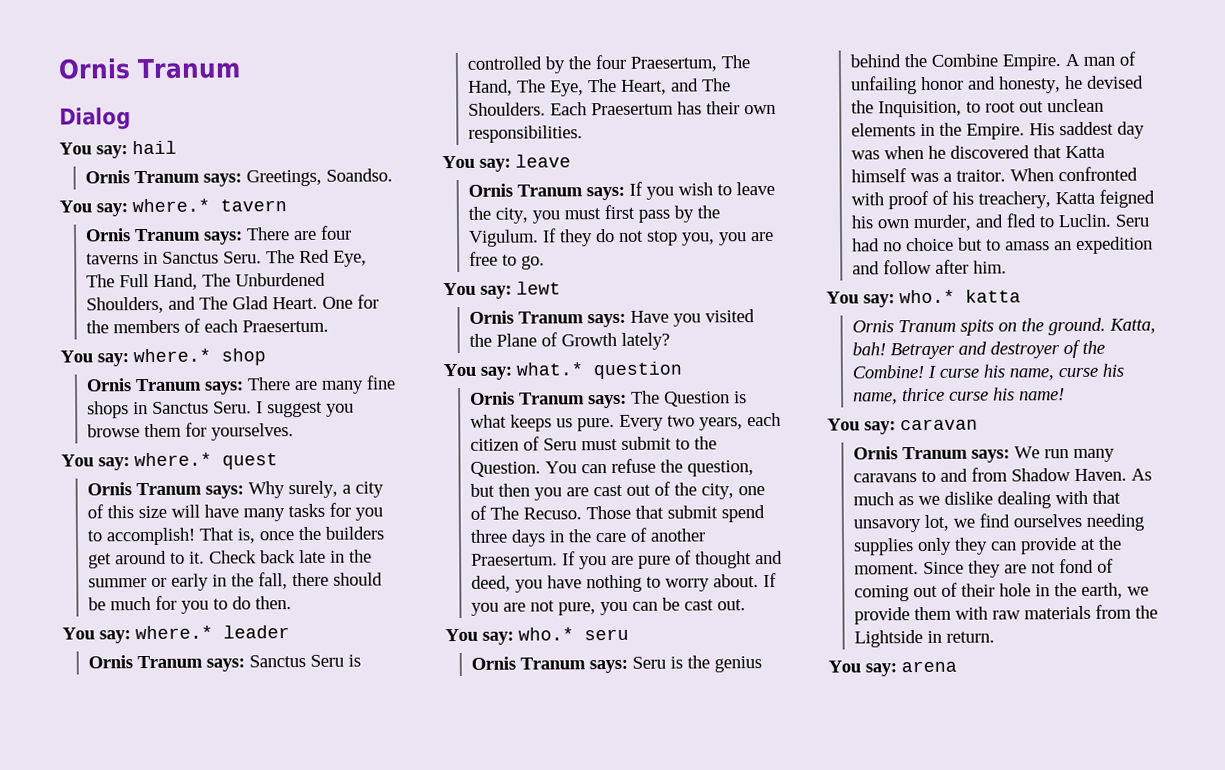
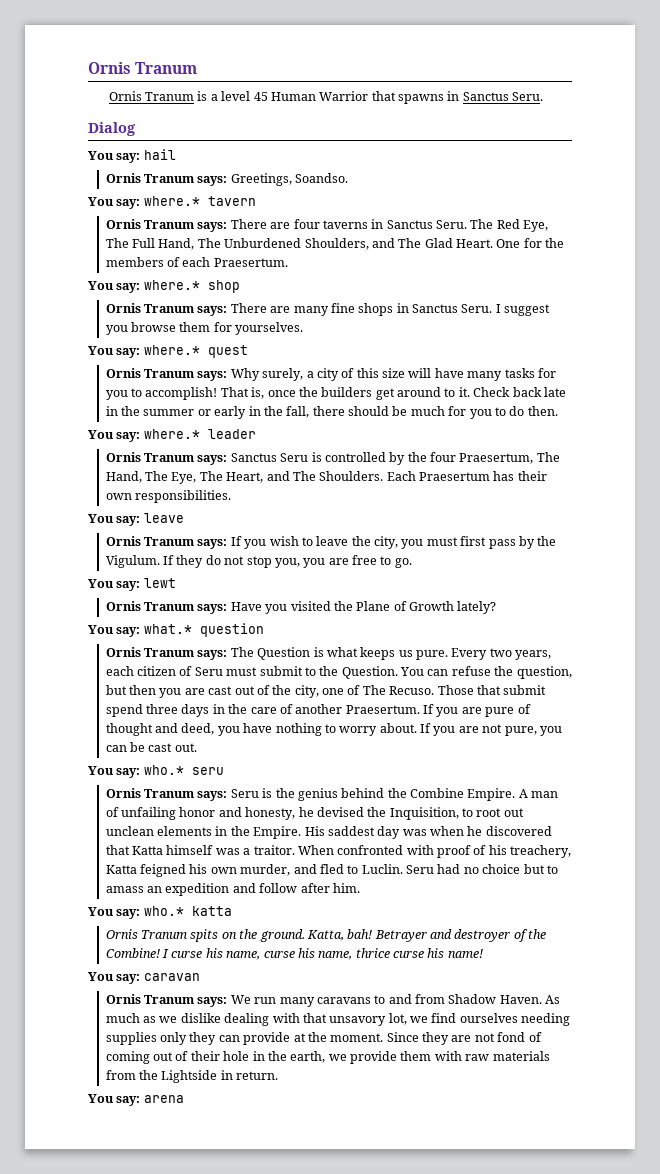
[58,58,241,80] Ornis Tranum -> [88,62,198,74] [108,91,544,104] Ornis Tranum // Ornis Tranum is a level 45 Human Warrior that spawns in Sanctus Seru.

